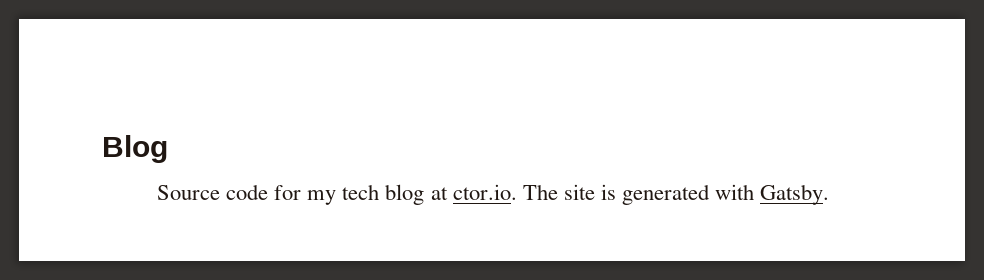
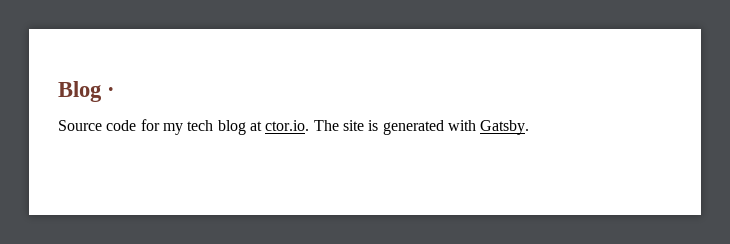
(168, 149) none -> [107,87,116,97] ·

